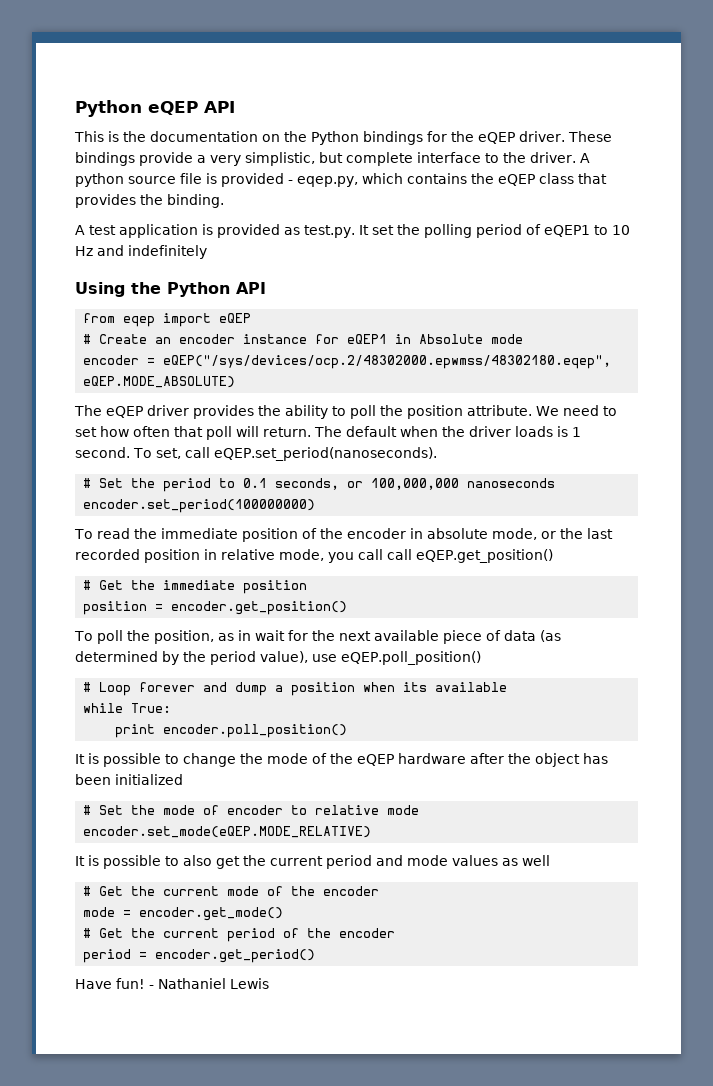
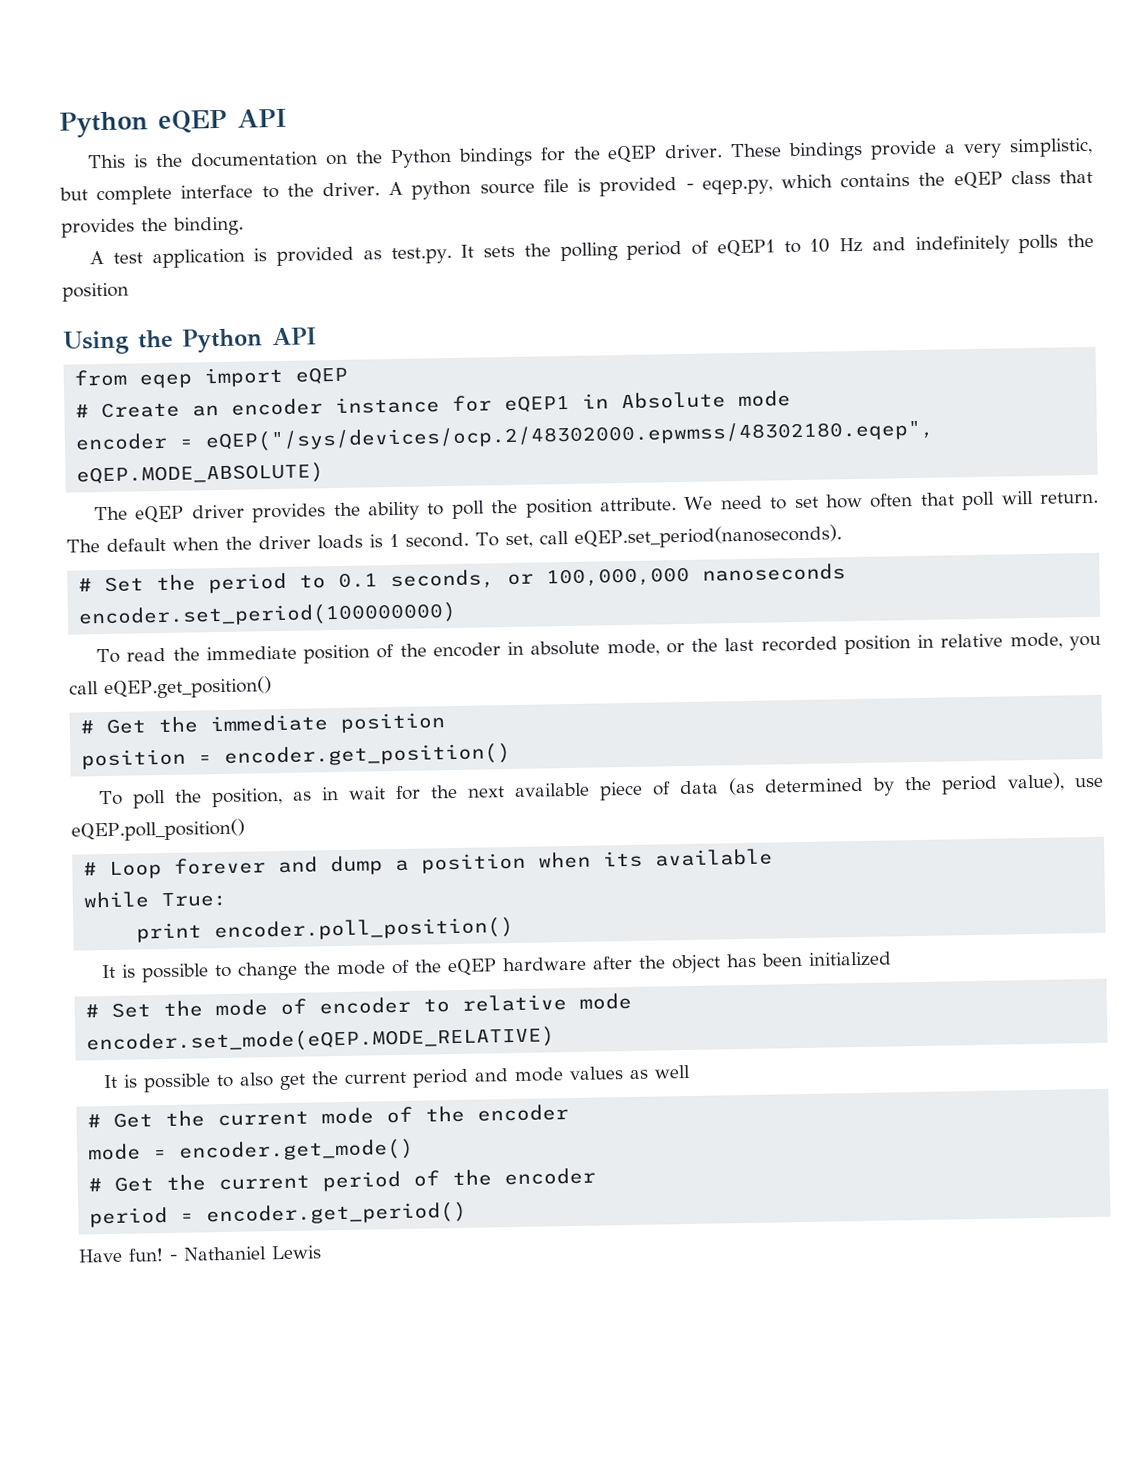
[371,225,394,235] set -> [483,245,516,258] sets
(207, 252) none -> [1018,233,1094,254] [62,282,129,302] polls the position
[387,549,412,560] call -> (99, 688) none

